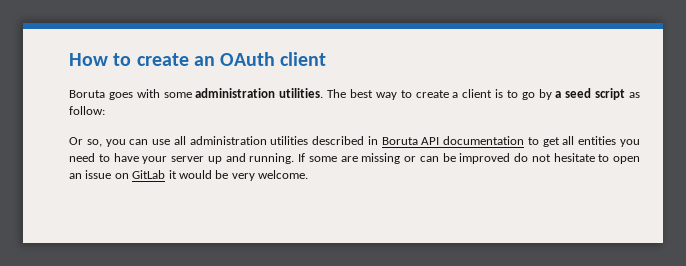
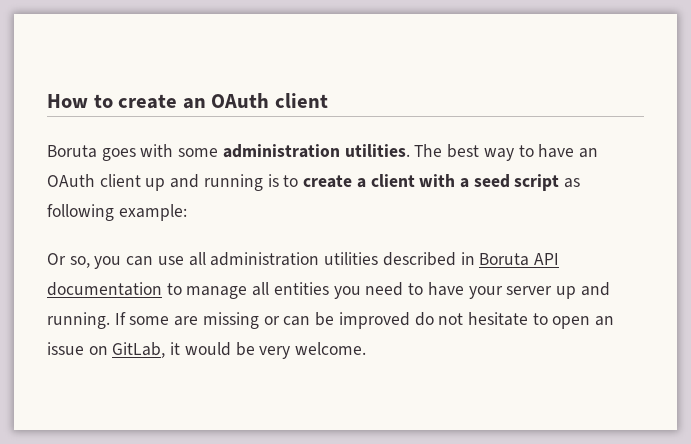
[415,89,552,100] create a client is to go by -> [538,144,598,158] [47,174,456,191] have an OAuth client up and running is to create a client with
[69,106,105,115] follow: -> [47,204,187,221] following example:
[542,137,560,147] get -> [186,286,248,299] manage
[132,170,166,179] GitLab -> [112,342,166,358] GitLab,

